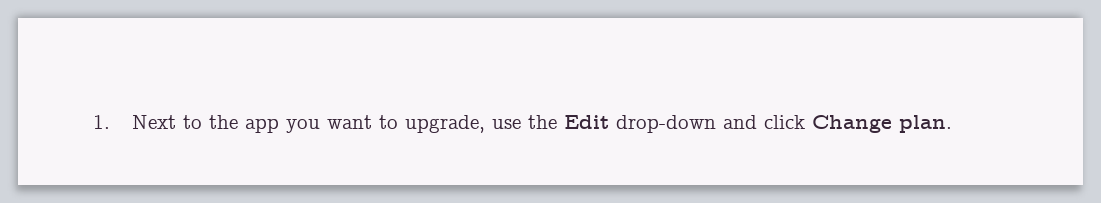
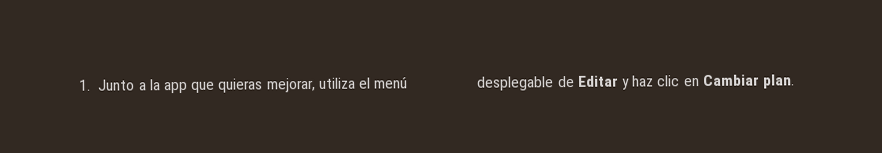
[132,115,893,133] Next to the app you want to upgrade, use the Edit drop-down and click Change -> [98,74,760,94] Junto a la app que quieras mejorar, utiliza el menú desplegable de Editar y haz clic en Cambiar

